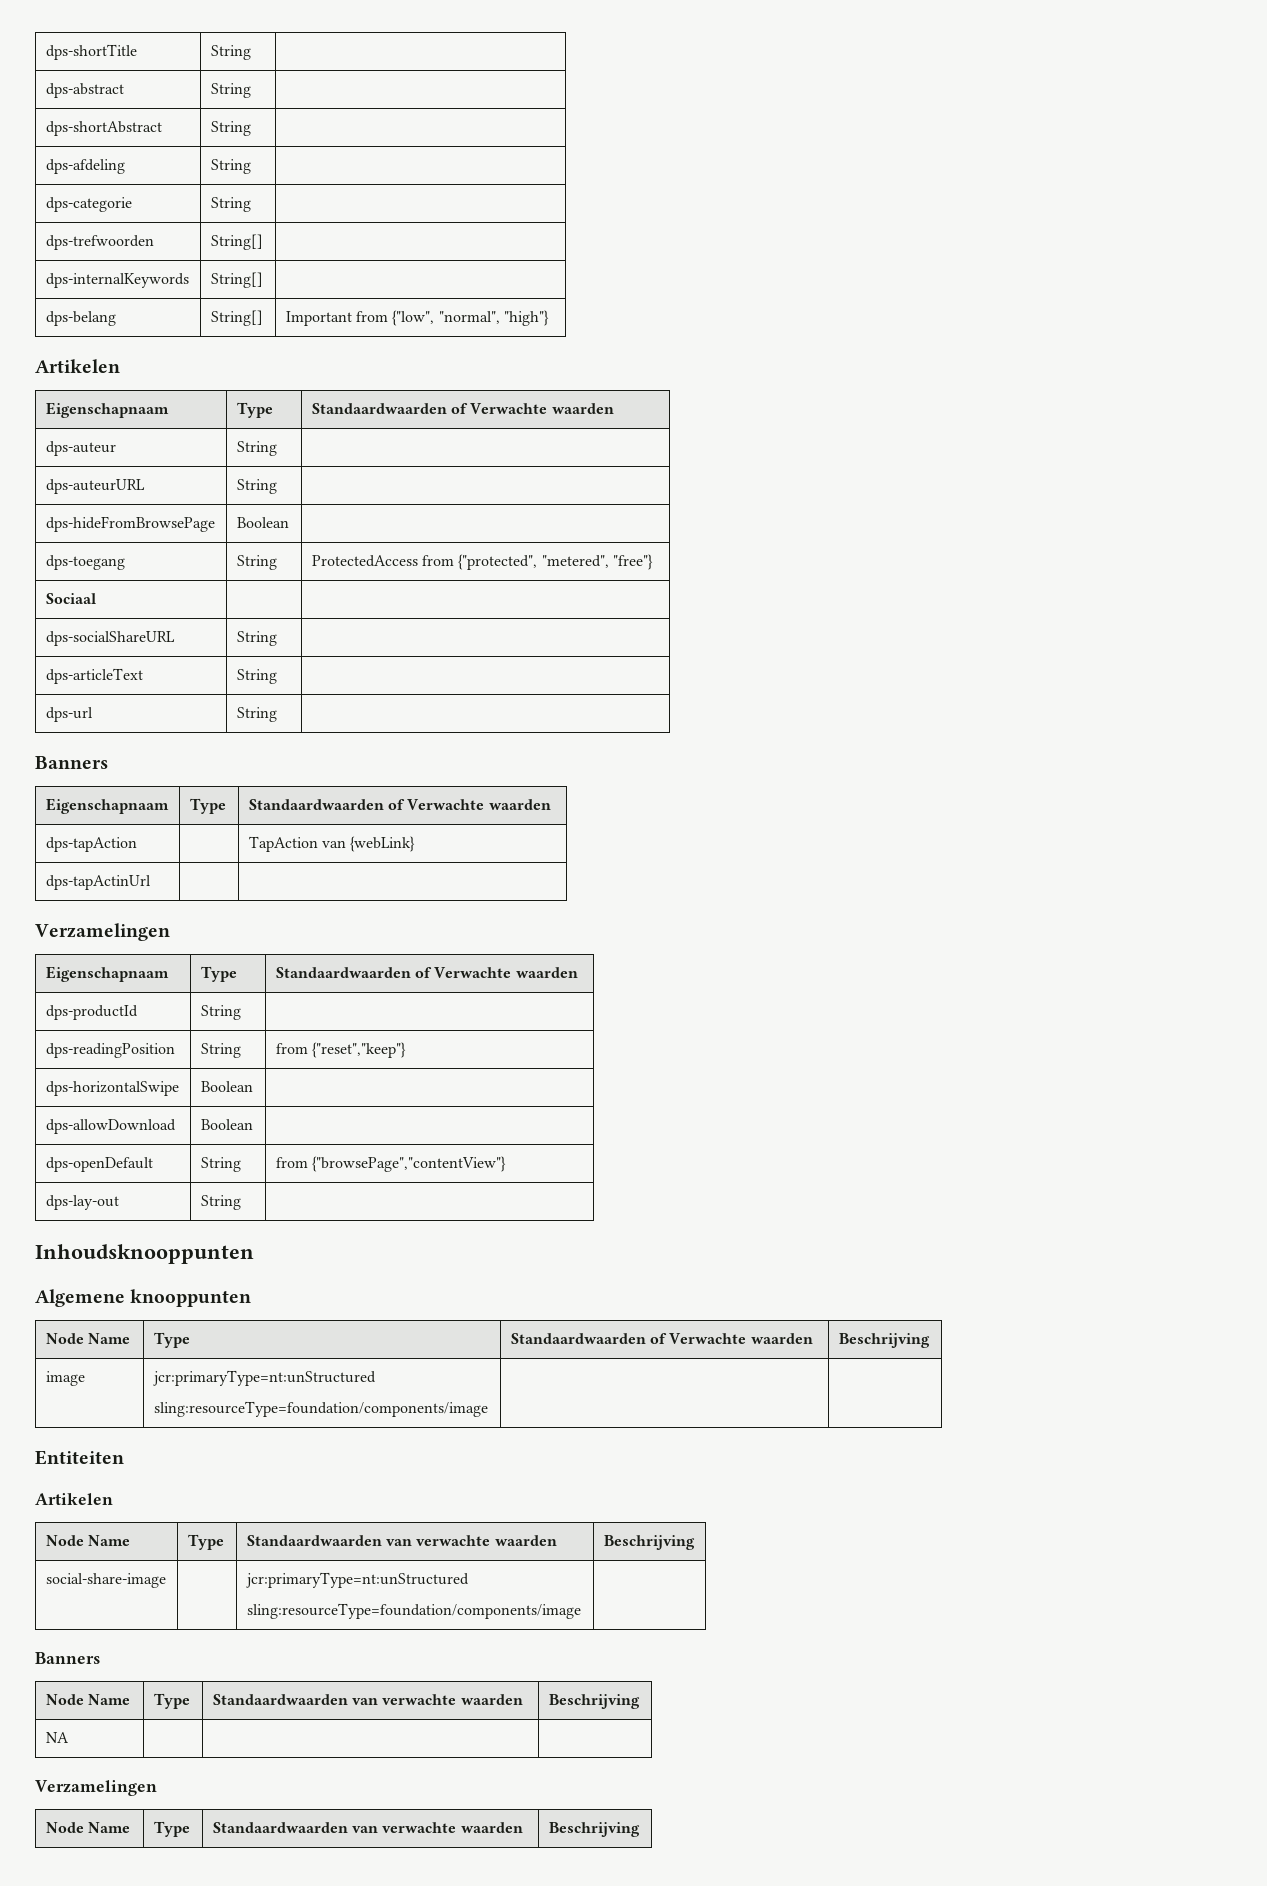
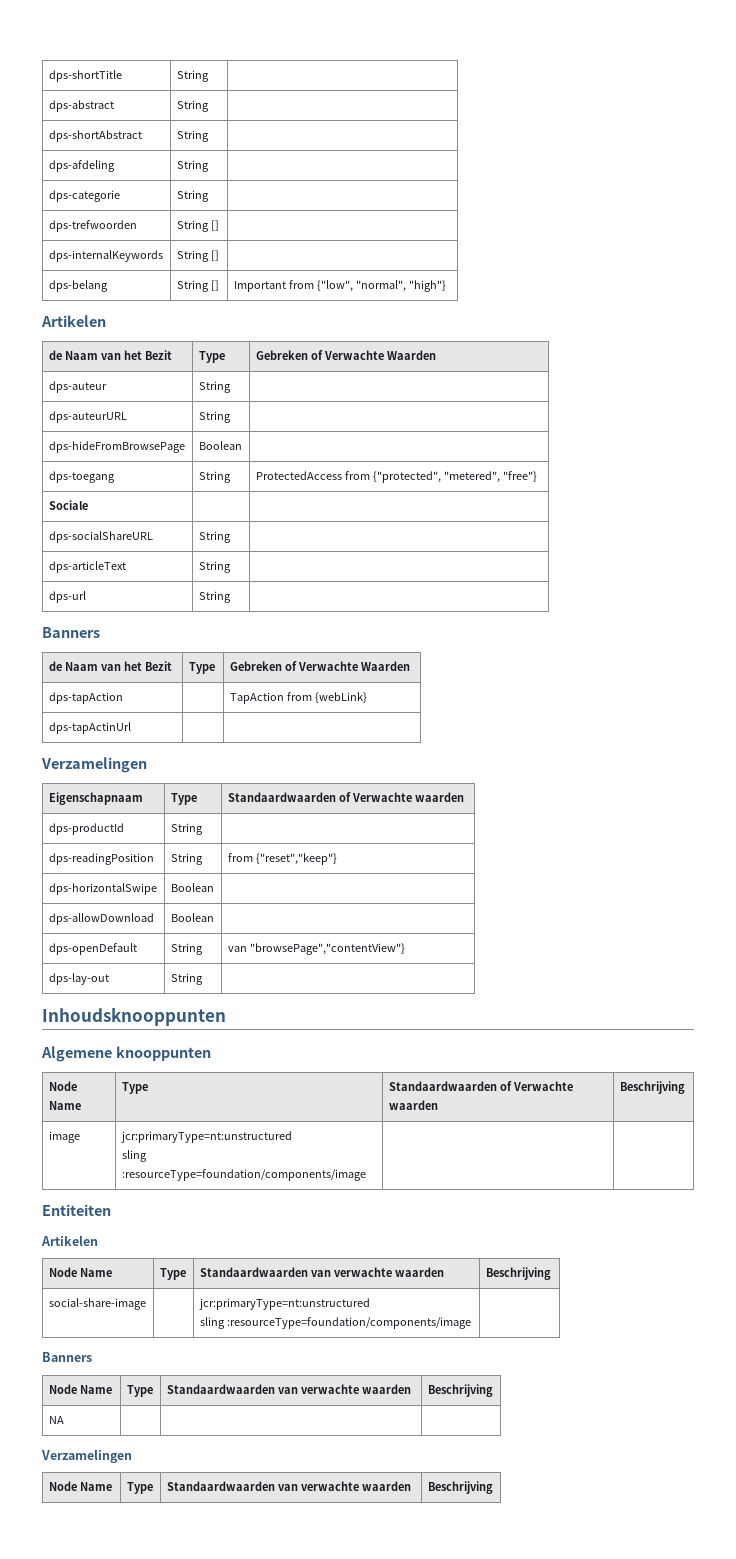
[210,234,263,250] String[] -> [176,220,219,232] String []
[210,272,263,288] String[] -> [176,250,219,262] String []
[210,310,263,326] String[] -> [176,280,219,292] String []
[45,402,169,418] [236,402,273,418] [311,403,614,414] Eigenschapnaam | Type | Standaardwaarden of Verwachte waarden -> [48,350,172,360] [198,351,225,363] [255,350,436,360] de Naam van het Bezit | Type | Gebreken of Verwachte Waarden
[45,593,96,604] Sociaal -> [48,500,88,510] Sociale
[45,798,169,814] [189,798,226,814] [248,799,551,810] Eigenschapnaam | Type | Standaardwaarden of Verwachte waarden -> [48,661,172,671] [188,662,215,674] [229,661,410,671] de Naam van het Bezit | Type | Gebreken of Verwachte Waarden
[322,840,347,848] van -> [286,692,312,701] from
[275,1156,507,1172] from {"browsePage","contentView"} -> [227,943,405,955] van "browsePage","contentView"}
[152,1370,376,1386] [153,1401,488,1417] jcr:primaryType=nt:unStructured // sling:resourceType=foundation/components/image -> [120,1131,292,1143] [121,1150,147,1162] [121,1169,366,1181] jcr:primaryType=nt:unstructured // sling :resourceType=foundation/components/image
[245,1572,469,1588] [246,1603,581,1619] jcr:primaryType=nt:unStructured // sling:resourceType=foundation/components/image -> [198,1298,370,1310] [199,1317,471,1329] jcr:primaryType=nt:unstructured // sling :resourceType=foundation/components/image

